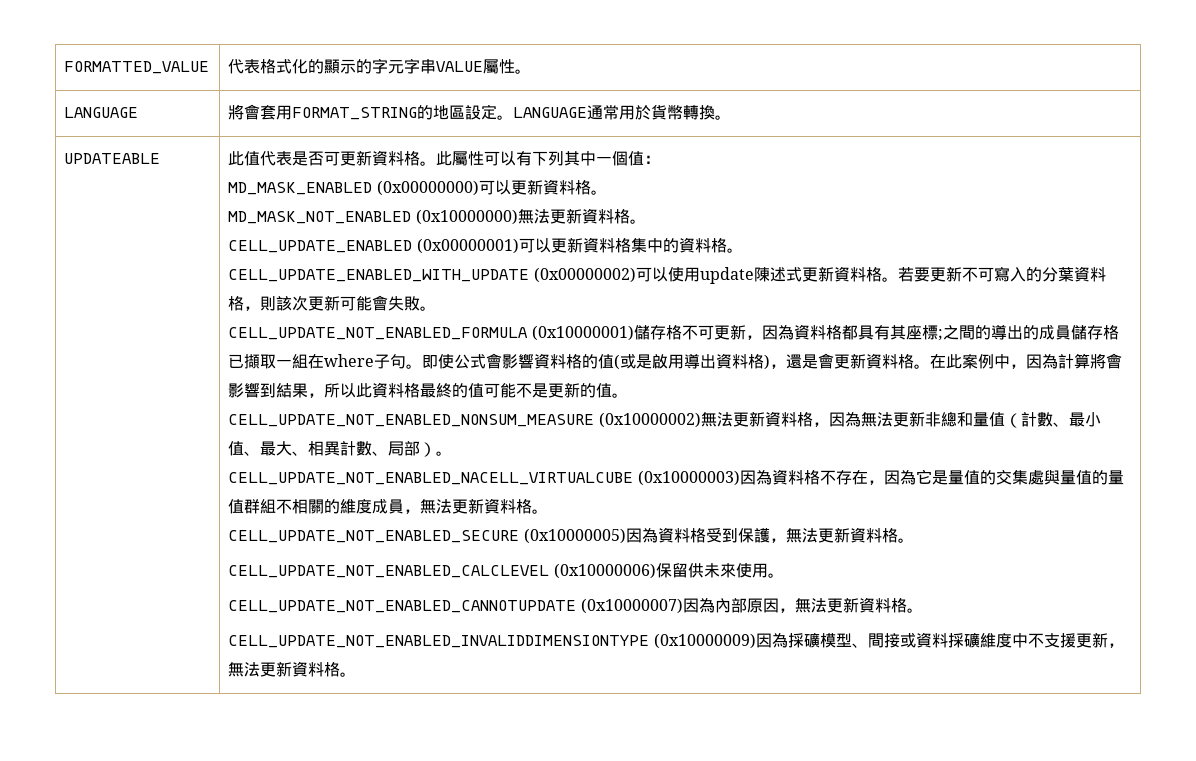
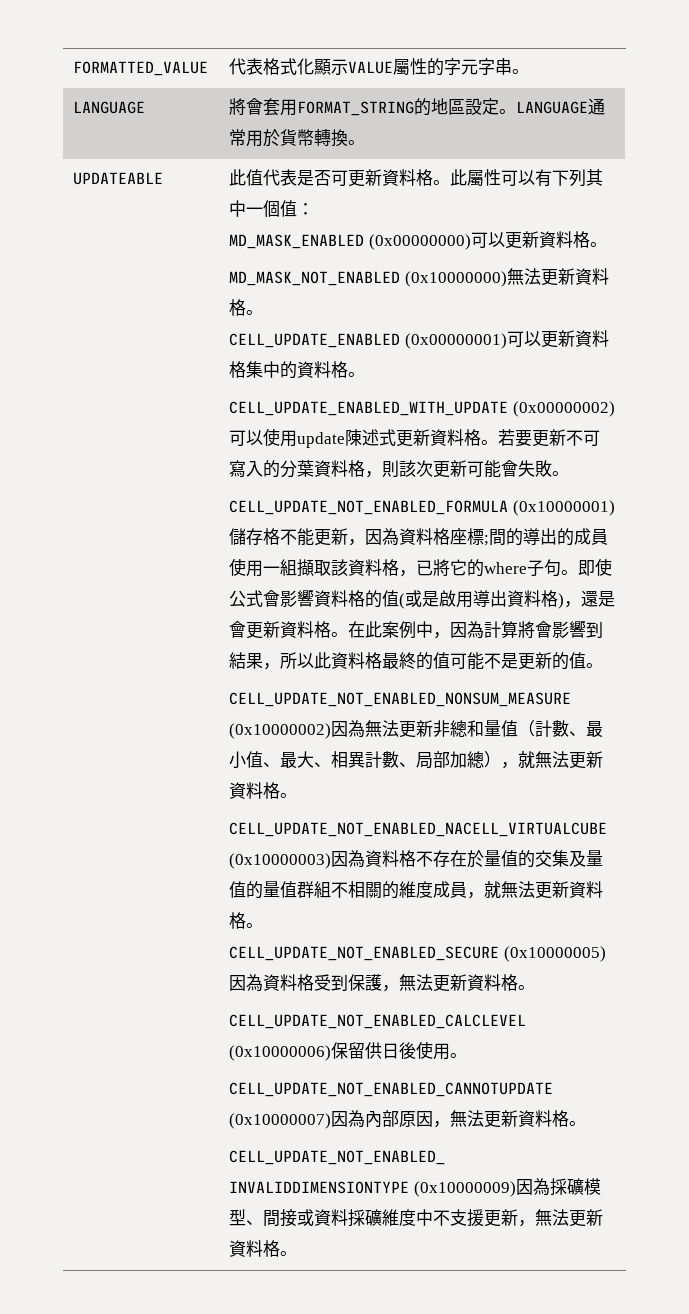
[308,59,357,74] 的顯示 -> [314,58,428,75] 顯示VALUE屬性
[436,59,516,74] VALUE屬性 -> (513, 66) none
[697,325,714,340] 可 -> [297,528,315,546] 能
[841,325,906,340] 都具有其 -> (451, 536) none
[942,325,959,340] 之 -> (490, 540) none
[1070,325,1119,340] [228,354,325,369] 儲存格已擷取一組在 -> [229,558,485,577] 使用一組擷取該資料格，已將它的
[700,411,829,427] 無法更新資料格， -> (332, 731) none
[420,442,437,457] ） -> [450,751,604,769] [229,782,281,799] 加總），就無法更新資料格
[867,469,948,485] ，因為它是 -> [467,850,485,868] 於
[1027,470,1060,485] 處與 -> [569,850,587,867] 及
(421, 511) none -> [484,881,502,898] 就
[703,563,736,578] 未來 -> [382,1042,417,1059] 日後

